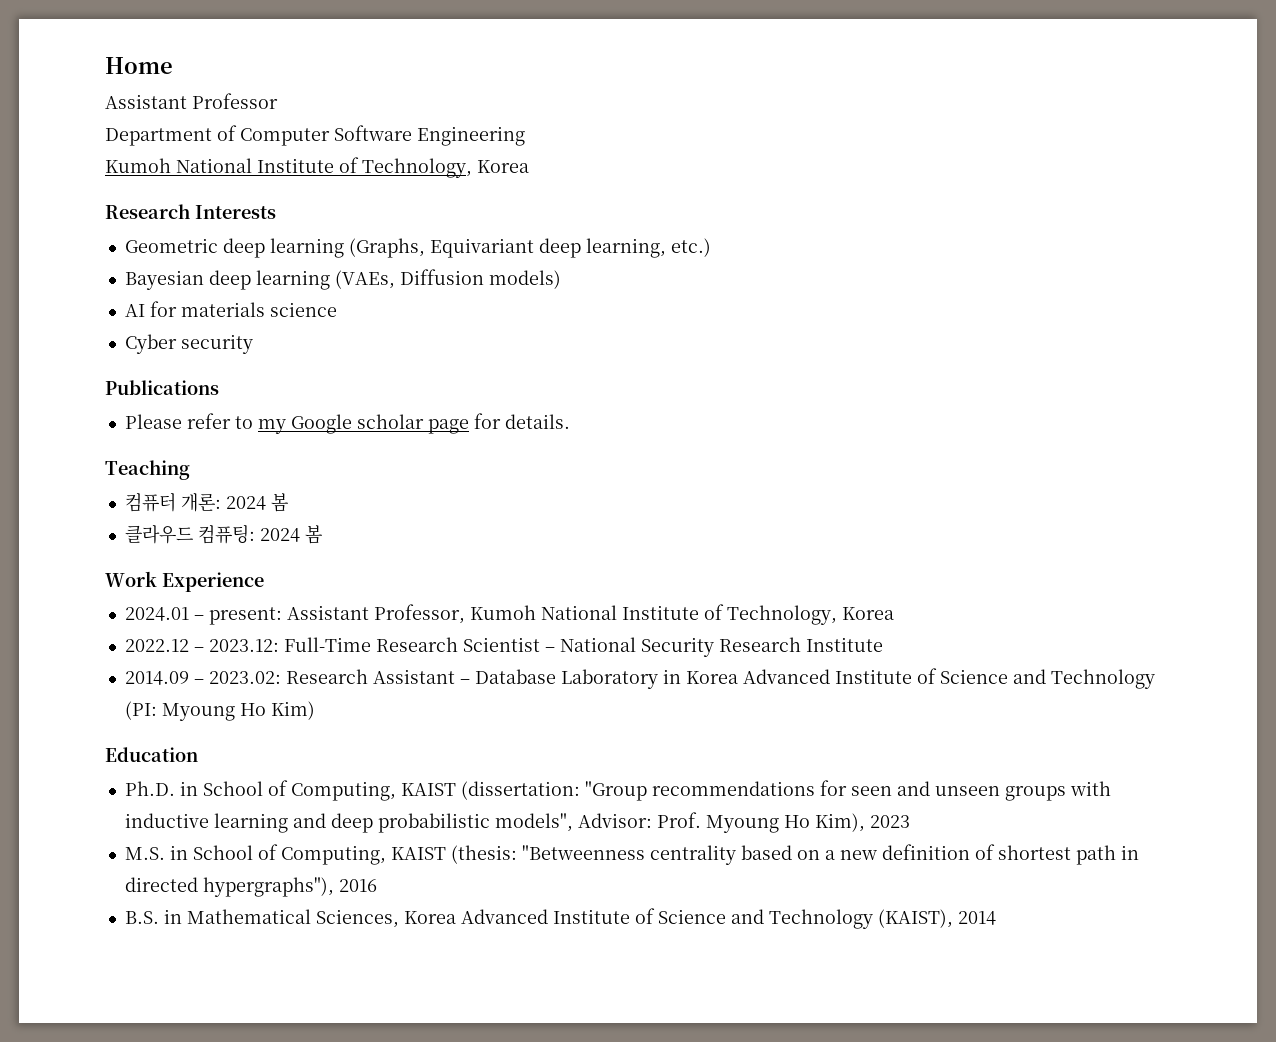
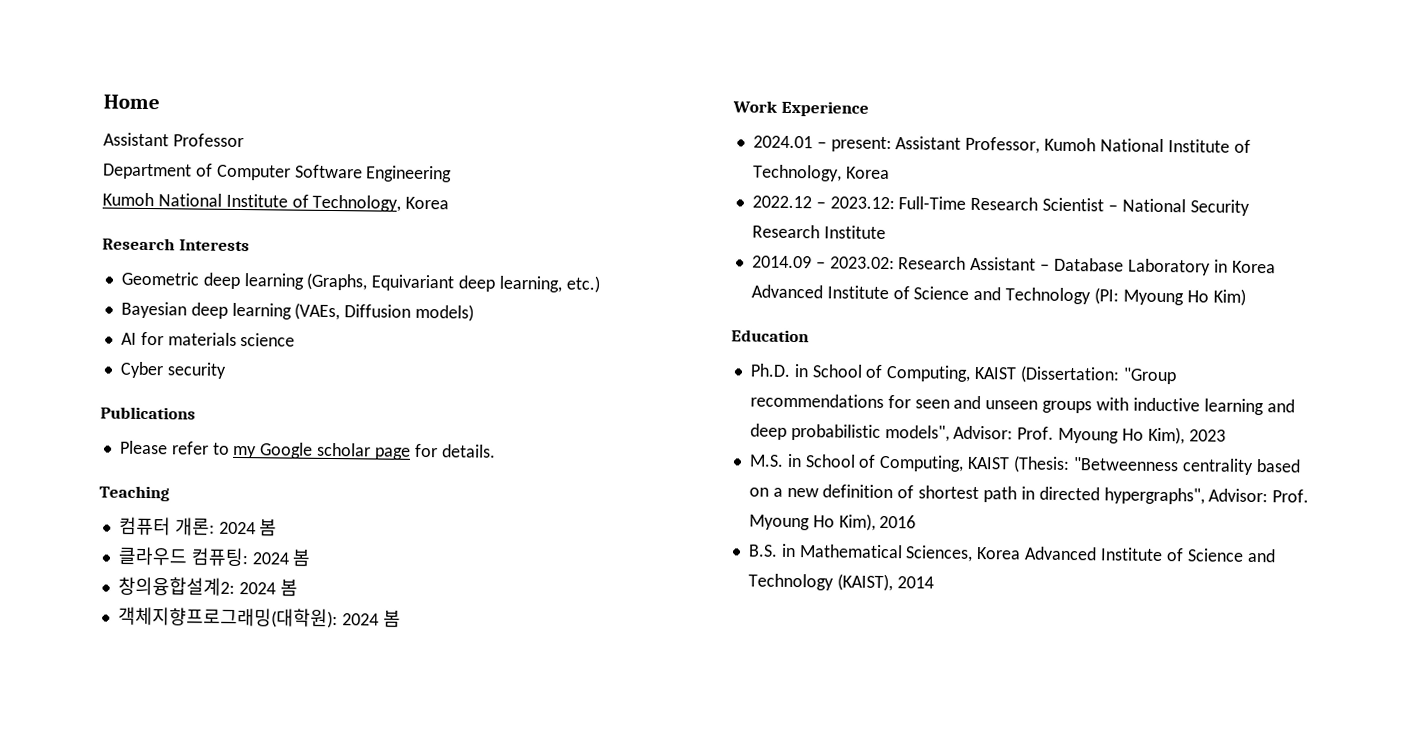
(322, 534) none -> [117,576,298,597] [117,606,401,629] // 창의융합설계2: 2024 봄 // 객체지향프로그래밍(대학원): 2024 봄
[460,781,580,800] (dissertation: -> [1019,365,1120,384] (Dissertation:
[450,845,517,864] (thesis: -> [1012,455,1070,473] (Thesis:
[202,877,334,897] hypergraphs"), -> [1103,487,1310,505] [748,513,876,531] hypergraphs", Advisor: Prof. Myoung Ho Kim),

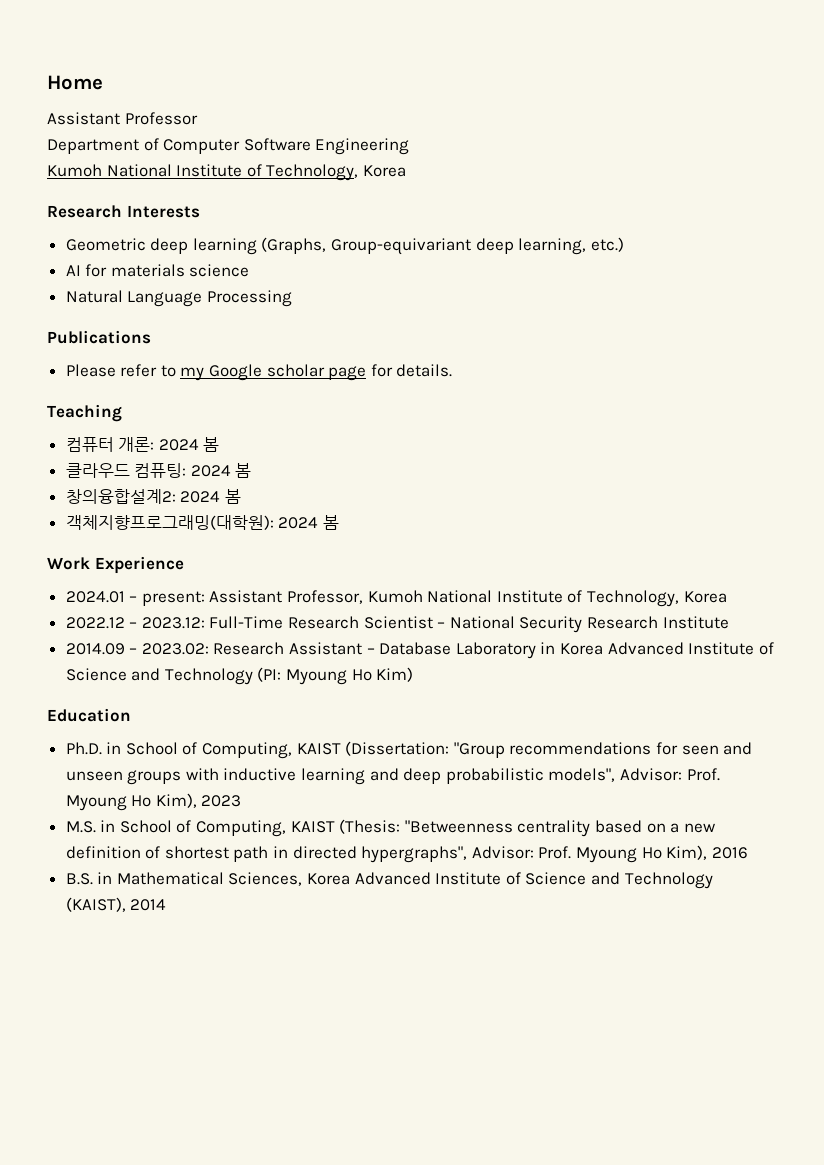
[371,274,455,292] Equivariant -> [331,238,472,255] Group-equivariant
[120,301,475,322] // Bayesian deep learning (VAEs, Diffusion models) -> (624, 244) none
[119,361,227,379] Cyber security -> [65,290,292,307] Natural Language Processing

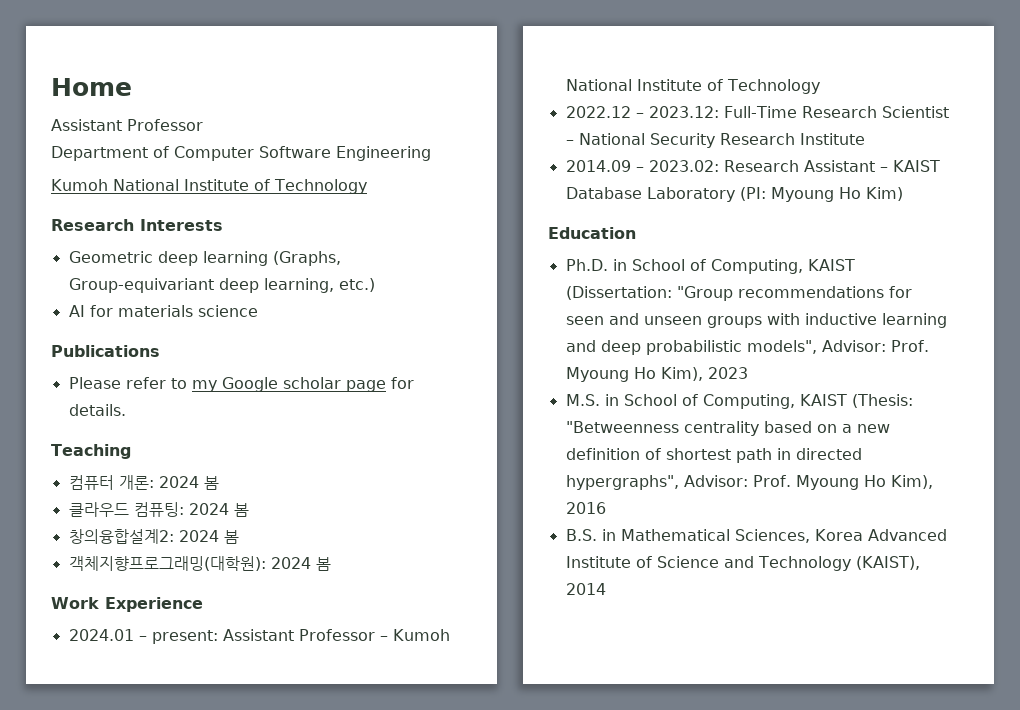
[266,164,406,181] Technology, Korea -> [273,179,367,194] Technology
[65,290,292,307] // Natural Language Processing -> (258, 311) none
[287,590,727,607] Professor, Kumoh National Institute of Technology, Korea -> [298,629,450,641] [565,79,820,94] Professor – Kumoh National Institute of Technology
(375, 651) none -> [892,160,940,172] KAIST
[540,642,774,655] [65,668,253,685] in Korea Advanced Institute of Science and Technology -> (735, 194) none

